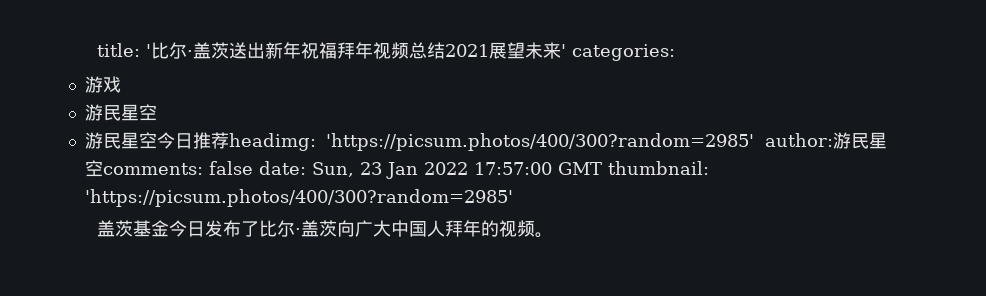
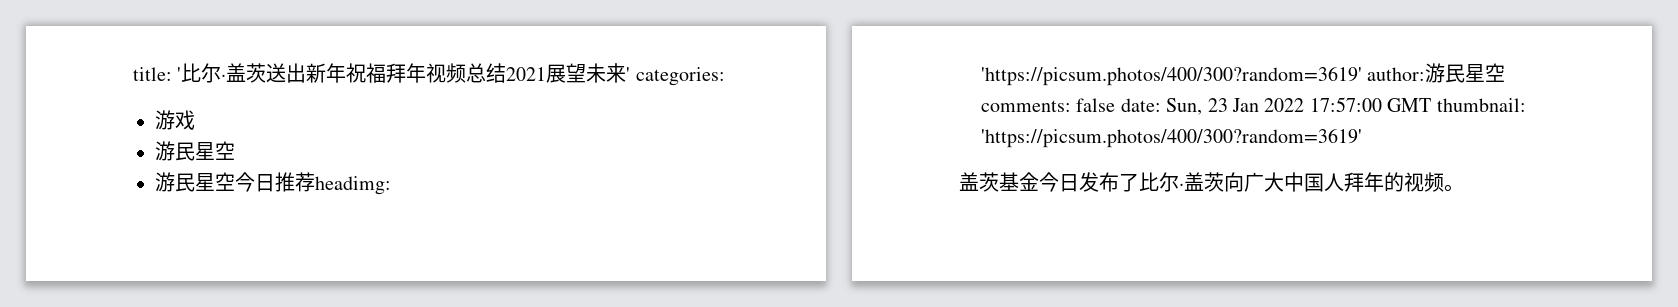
[326,133,755,151] 'https://picsum.photos/400/300?random=2985' -> [981,66,1362,86] 'https://picsum.photos/400/300?random=3619'
[84,189,513,207] 'https://picsum.photos/400/300?random=2985' -> [981,128,1362,148] 'https://picsum.photos/400/300?random=3619'

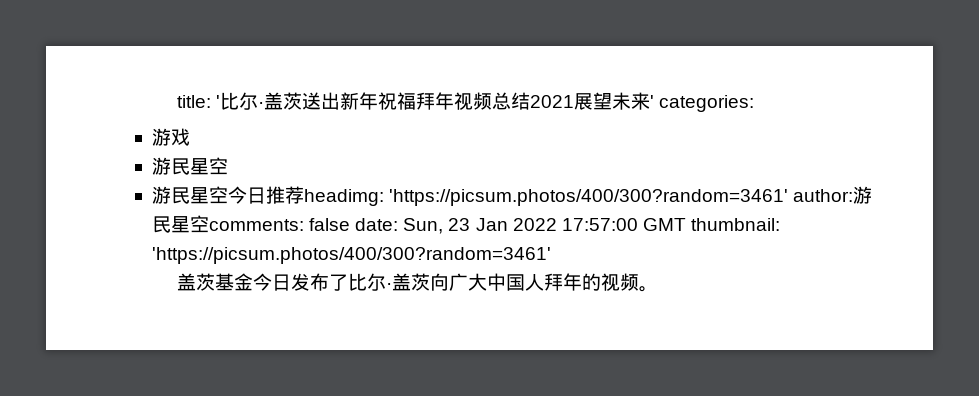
[981,66,1362,86] 'https://picsum.photos/400/300?random=3619' -> [389,189,789,206] 'https://picsum.photos/400/300?random=3461'
[981,128,1362,148] 'https://picsum.photos/400/300?random=3619' -> [151,247,551,264] 'https://picsum.photos/400/300?random=3461'

